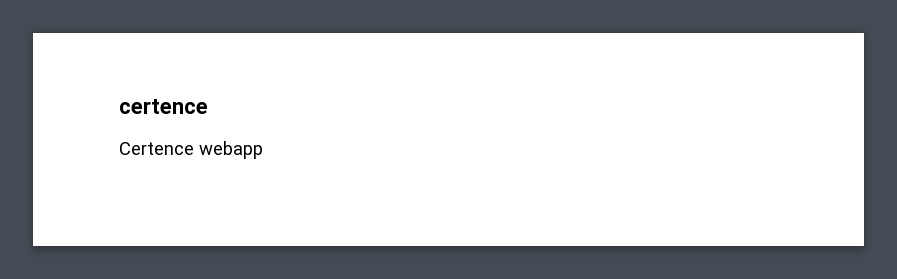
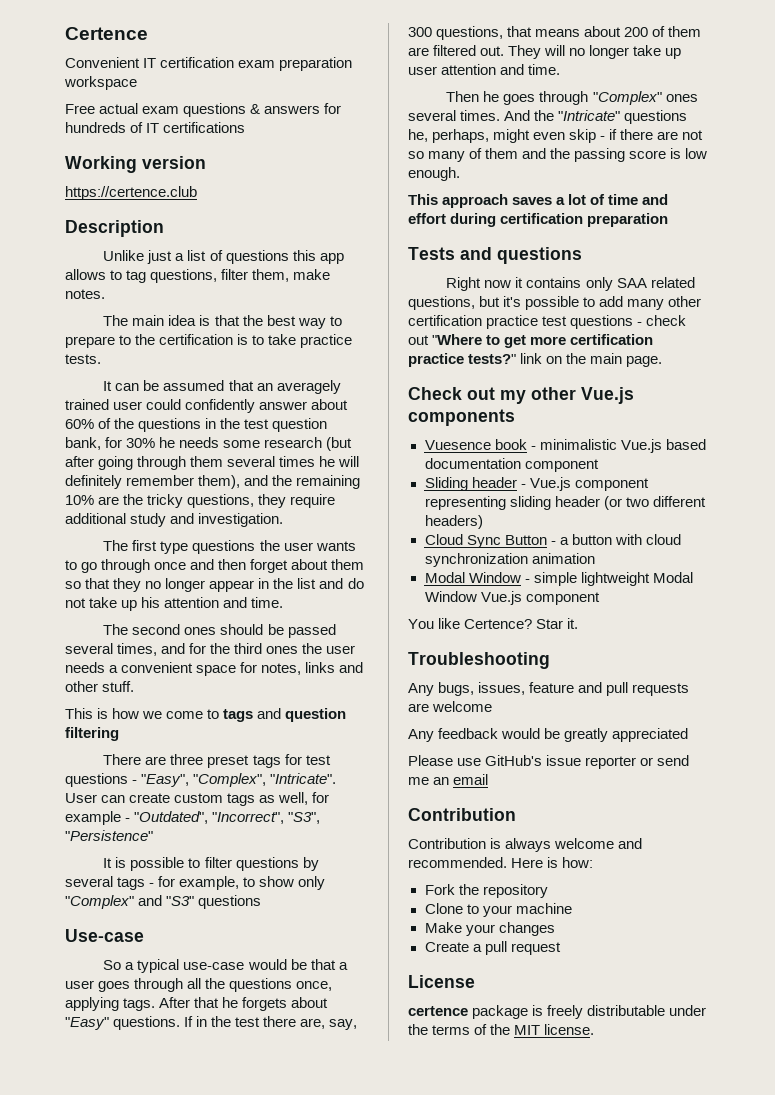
[119,99,208,114] [119,141,263,159] certence // Certence webapp -> [65,27,148,40] [65,57,353,71] [64,76,137,90] [65,103,342,117] [65,122,246,133] [65,156,206,173] [65,186,197,200] [65,220,164,237] [103,250,344,264] [65,269,331,283] [65,289,105,299] [103,315,342,329] [65,334,353,348] [65,354,101,364] [103,380,341,394] [65,399,349,413] [65,418,328,432] [65,437,353,451] [65,456,360,470] [65,475,361,489] [65,494,336,508] [65,513,284,527] [103,540,356,554] [65,559,365,573] [65,578,364,592] [65,597,284,611] [103,624,336,638] [65,643,356,656] [65,662,364,676] [65,681,135,692] [65,708,347,722] [65,727,119,741] [103,754,331,768] [65,773,337,787] [65,792,330,806] [65,811,321,825] [65,830,153,841] [103,857,319,871] [65,876,326,890] [65,895,262,909] [65,929,144,942] [103,959,348,973] [65,978,333,992] [65,997,329,1011] [65,1016,358,1030] [408,26,702,40] [408,45,682,59] [408,64,561,75] [446,91,698,105] [408,110,688,124] [408,129,704,143] [408,148,708,162] [408,167,460,181] [408,194,669,208] [408,213,669,227] [408,247,582,264] [446,277,695,291] [408,296,702,310] [408,315,687,329] [408,334,654,348] [408,353,663,367] [408,387,634,404] [408,409,515,426] [424,439,706,453] [424,458,599,472] [424,477,649,491] [424,496,706,510] [424,515,483,529] [424,534,681,548] [424,553,595,567] [424,572,693,586] [424,591,600,605] [408,618,579,629] [408,652,550,669] [408,682,690,696] [408,701,493,712] [408,728,689,742] [408,755,690,769] [408,774,489,785] [408,808,516,821] [408,838,643,852] [408,857,594,868] [424,884,548,898] [424,903,572,917] [424,922,555,936] [424,941,561,955] [408,975,475,988] [408,1005,707,1019] [408,1024,595,1035] Certence // Convenient IT certification exam preparation workspace // Free actual exam questions & answers for hundreds of IT certifications // Working version // https://certence.club // Description // Unlike just a list of questions this app allows to tag questions, filter them, make notes. // The main idea is that the best way to prepare to the certification is to take practice tests. // It can be assumed that an averagely trained user could confidently answer about 60% of the questions in the test question bank, for 30% he needs some research (but after going through them several times he will definitely remember them), and the remaining 10% are the tricky questions, they require additional study and investigation. // The first type questions the user wants to go through once and then forget about them so that they no longer appear in the list and do not take up his attention and time. // The second ones should be passed several times, and for the third ones the user needs a convenient space for notes, links and other stuff. // This is how we come to tags and question filtering // There are three preset tags for test questions - "Easy", "Complex", "Intricate". User can create custom tags as well, for example - "Outdated", "Incorrect", "S3", "Persistence" // It is possible to filter questions by several tags - for example, to show only "Complex" and "S3" questions // Use-case // So a typical use-case would be that a user goes through all the questions once, applying tags. After that he forgets about "Easy" questions. If in the test there are, say, 300 questions, that means about 200 of them are filtered out. They will no longer take up user attention and time. // Then he goes through "Complex" ones several times. And the "Intricate" questions he, perhaps, might even skip - if there are not so many of them and the passing score is low enough. // This approach saves a lot of time and effort during certification preparation // Tests and questions // Right now it contains only SAA related questions, but it's possible to add many other certification practice test questions - check out "Where to get more certification practice tests?" link on the main page. // Check out my other Vue.js components // Vuesence book - minimalistic Vue.js based documentation component // Sliding header - Vue.js component representing sliding header (or two different headers) // Cloud Sync Button - a button with cloud synchronization animation // Modal Window - simple lightweight Modal Window Vue.js component // You like Certence? Star it. // Troubleshooting // Any bugs, issues, feature and pull requests are welcome // Any feedback would be greatly appreciated // Please use GitHub's issue reporter or send me an email // Contribution // Contribution is always welcome and recommended. Here is how: // Fork the repository // Clone to your machine // Make your changes // Create a pull request // License // certence package is freely distributable under the terms of the MIT license.

